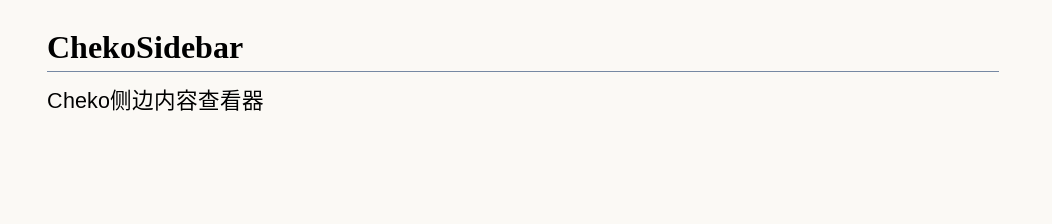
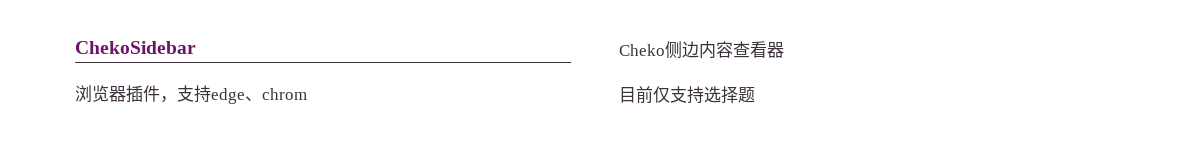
(243, 47) none -> [75,85,307,104] // 浏览器插件，支持edge、chrom
(264, 100) none -> [619,86,755,104] // 目前仅支持选择题

